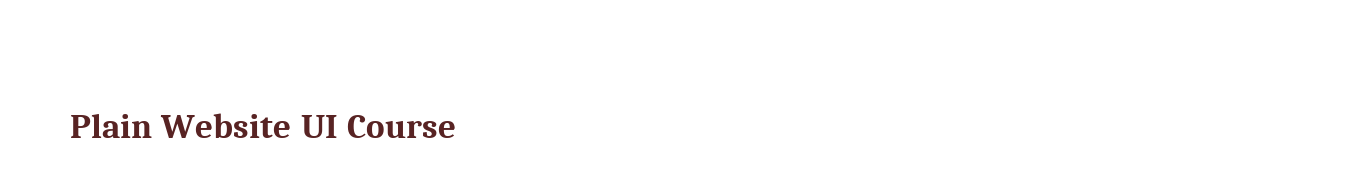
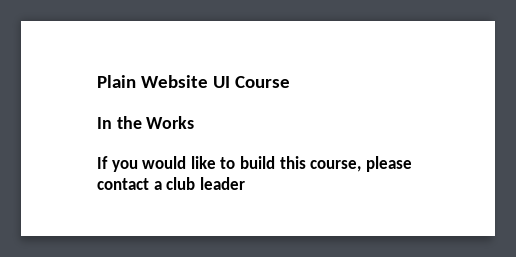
(456, 126) none -> [97,116,195,129] [97,156,412,172] [97,177,245,190] // In the Works // If you would like to build this course, please contact a club leader

